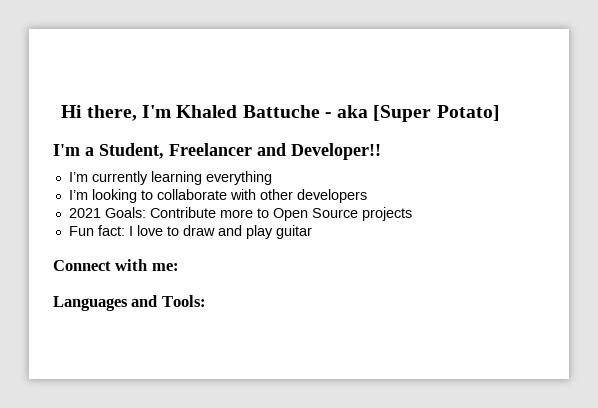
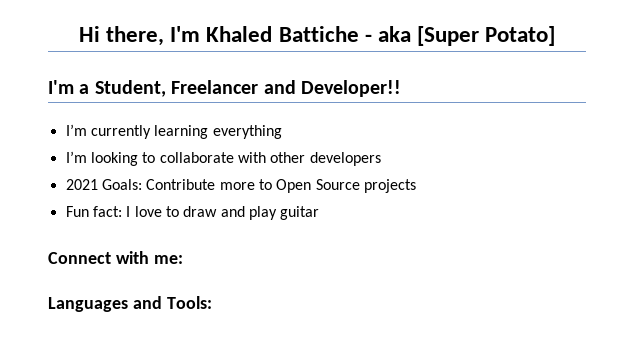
[242,105,320,118] Battuche -> [278,26,359,42] Battiche

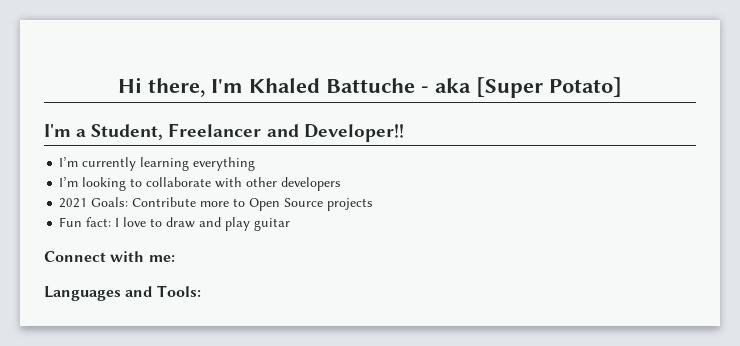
[278,26,359,42] Battiche -> [326,78,415,93] Battuche

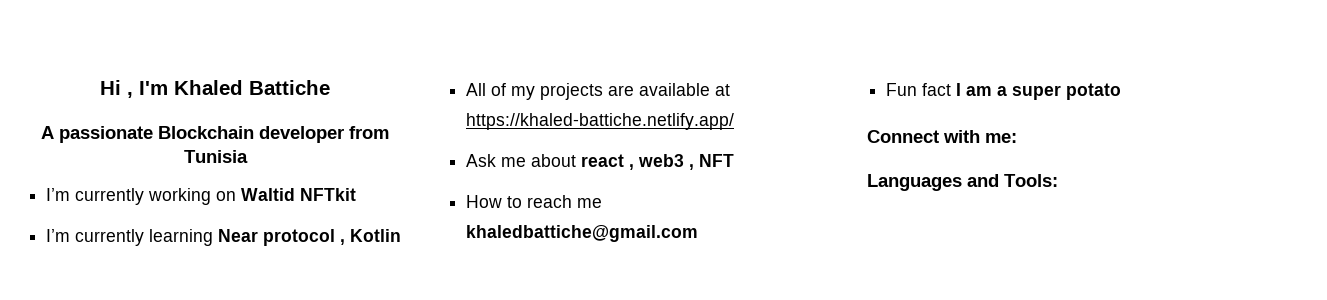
[148,78,205,97] there, -> [127,92,133,98] ,
[326,77,622,98] [44,123,404,142] [59,157,256,171] [59,177,342,191] [59,197,374,211] [59,217,291,231] Battuche - aka [Super Potato] // I'm a Student, Freelancer and Developer!! // I’m currently learning everything // I’m looking to collaborate with other developers // 2021 Goals: Contribute more to Open Source projects // Fun fact: I love to draw and play guitar -> [249,80,330,95] [41,126,389,143] [183,150,248,163] [46,188,357,205] [46,229,402,246] [466,83,731,100] [466,113,735,130] [466,154,735,170] [466,195,603,208] [466,225,699,242] [886,83,1122,100] Battiche // A passionate Blockchain developer from Tunisia // I’m currently working on Waltid NFTkit // I’m currently learning Near protocol , Kotlin // All of my projects are available at https://khaled-battiche.netlify.app/ // Ask me about react , web3 , NFT // How to reach me khaledbattiche@gmail.com // Fun fact I am a super potato

